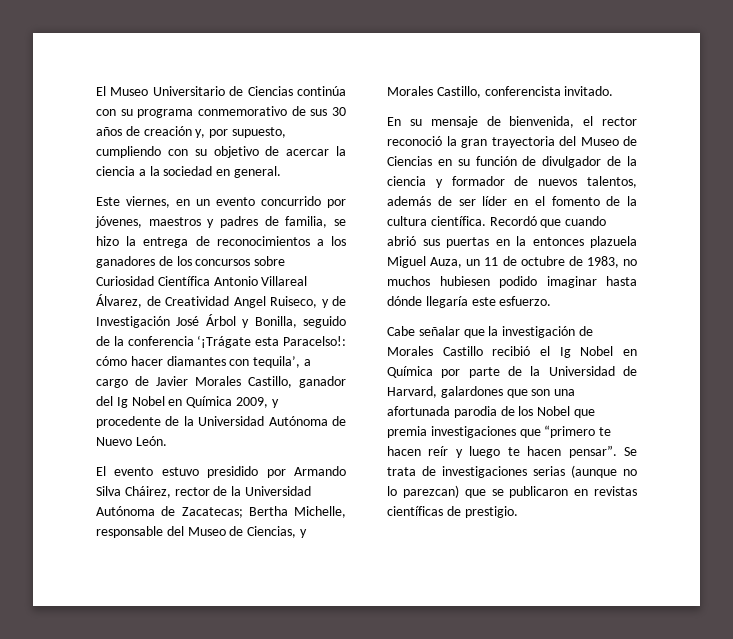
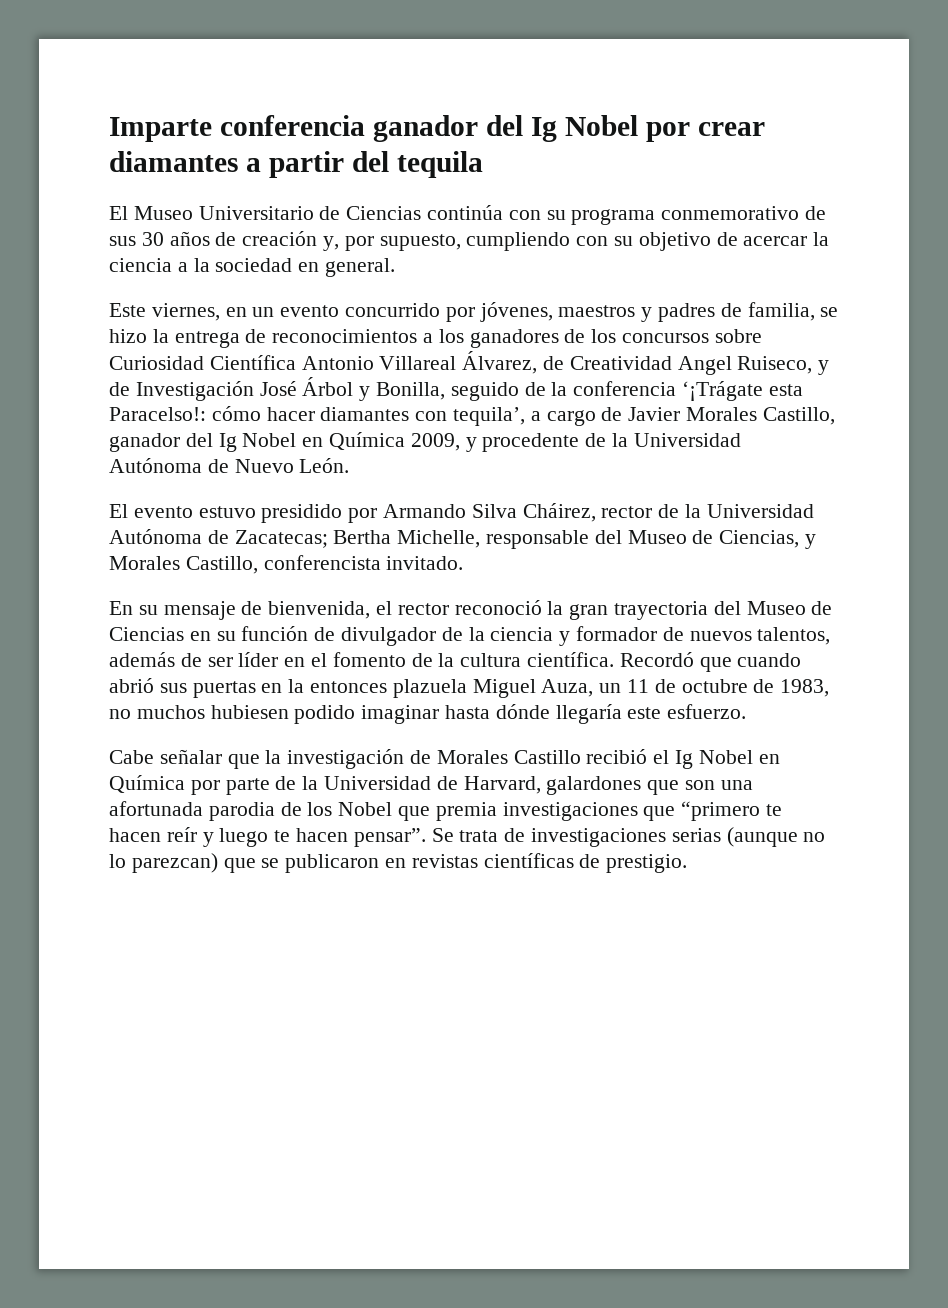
(96, 91) none -> [109,115,765,142] [109,151,483,178] Imparte conferencia ganador del Ig Nobel por crear diamantes a partir del tequila //

